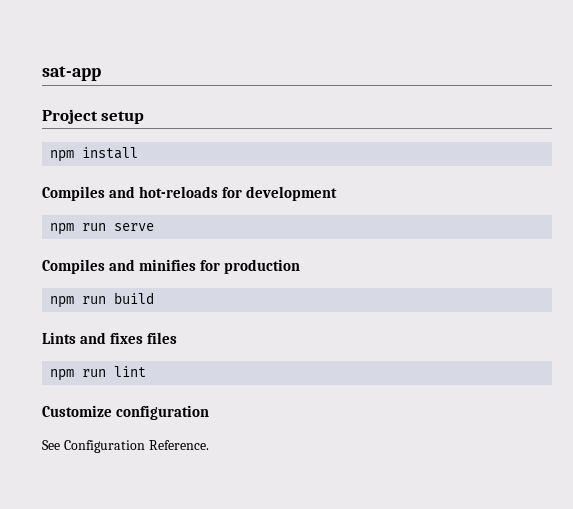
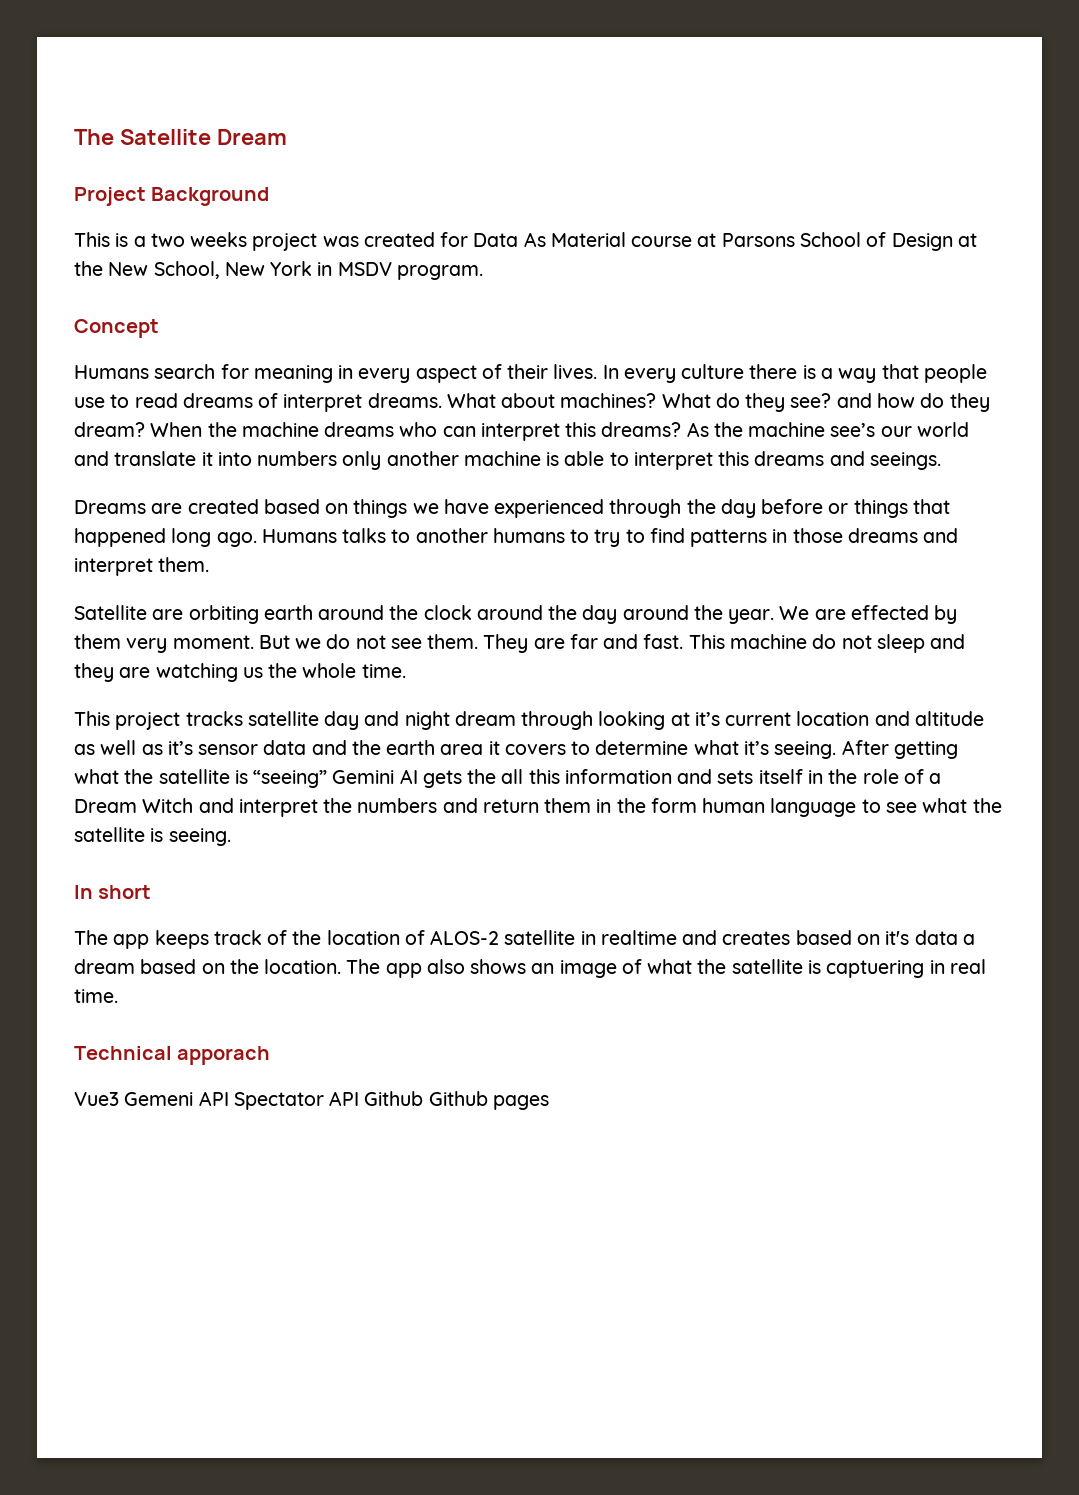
[42,66,101,81] [42,109,145,124] [50,147,139,162] [42,186,338,201] [50,223,155,235] [42,259,301,274] [50,292,155,308] [42,332,178,344] [50,366,147,381] [42,405,210,420] [42,440,209,453] sat-app // Project setup // npm install // Compiles and hot-reloads for development // npm run serve // Compiles and minifies for production // npm run build // Lints and fixes files // npm run lint // Customize configuration // See Configuration Reference. -> [74,129,287,145] [74,187,270,206] [74,232,977,251] [74,261,483,280] [74,319,159,338] [74,364,987,383] [74,393,990,412] [74,422,969,441] [74,451,941,470] [74,499,950,518] [74,528,959,547] [74,557,210,576] [74,605,958,624] [74,634,966,653] [74,663,406,682] [74,711,984,730] [74,740,958,759] [74,769,942,788] [74,798,1002,817] [74,827,231,846] [74,885,152,899] [74,930,975,949] [74,959,986,978] [74,989,118,1003] [74,1046,271,1065] [74,1091,549,1110] The Satellite Dream // Project Background // This is a two weeks project was created for Data As Material course at Parsons School of Design at the New School, New York in MSDV program. // Concept // Humans search for meaning in every aspect of their lives. In every culture there is a way that people use to read dreams of interpret dreams. What about machines? What do they see? and how do they dream? When the machine dreams who can interpret this dreams? As the machine see’s our world and translate it into numbers only another machine is able to interpret this dreams and seeings. // Dreams are created based on things we have experienced through the day before or things that happened long ago. Humans talks to another humans to try to find patterns in those dreams and interpret them. // Satellite are orbiting earth around the clock around the day around the year. We are effected by them very moment. But we do not see them. They are far and fast. This machine do not sleep and they are watching us the whole time. // This project tracks satellite day and night dream through looking at it’s current location and altitude as well as it’s sensor data and the earth area it covers to determine what it’s seeing. After getting what the satellite is “seeing” Gemini AI gets the all this information and sets itself in the role of a Dream Witch and interpret the numbers and return them in the form human language to see what the satellite is seeing. // In short // The app keeps track of the location of ALOS-2 satellite in realtime and creates based on it's data a dream based on the location. The app also shows an image of what the satellite is captuering in real time. // Technical apporach // Vue3 Gemeni API Spectator API Github Github pages

